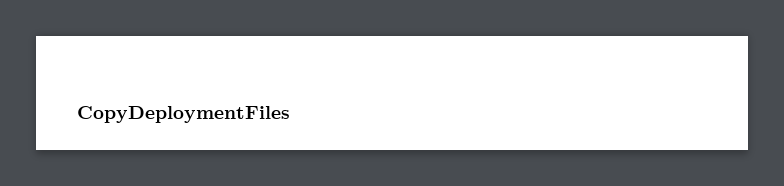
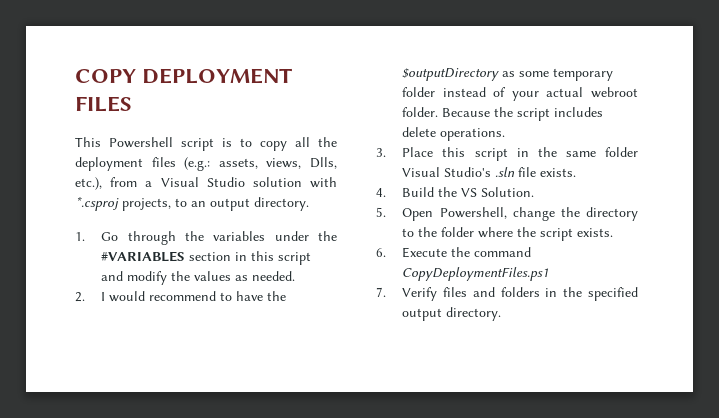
[77,106,290,123] CopyDeploymentFiles -> [75,68,292,84] [75,96,132,112] [75,137,337,151] [75,157,337,171] [75,177,337,190] [75,196,309,211] [75,231,338,245] [101,251,312,265] [101,271,296,285] [75,291,287,302] [402,68,614,81] [402,87,638,101] [402,107,604,121] [402,127,506,141] [376,147,638,161] [402,167,577,177] [376,187,535,197] [376,207,638,221] [402,227,614,241] [376,247,532,258] [402,267,550,281] [376,287,638,301] [402,307,502,321] COPY DEPLOYMENT FILES // This Powershell script is to copy all the deployment files (e.g.: assets, views, Dlls, etc.), from a Visual Studio solution with *.csproj projects, to an output directory. // 1. Go through the variables under the #VARIABLES section in this script and modify the values as needed. // 2. I would recommend to have the $outputDirectory as some temporary folder instead of your actual webroot folder. Because the script includes delete operations. // 3. Place this script in the same folder Visual Studio's .sln file exists. // 4. Build the VS Solution. // 5. Open Powershell, change the directory to the folder where the script exists. // 6. Execute the command CopyDeploymentFiles.ps1 // 7. Verify files and folders in the specified output directory.

